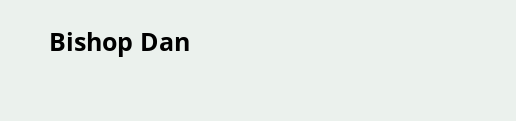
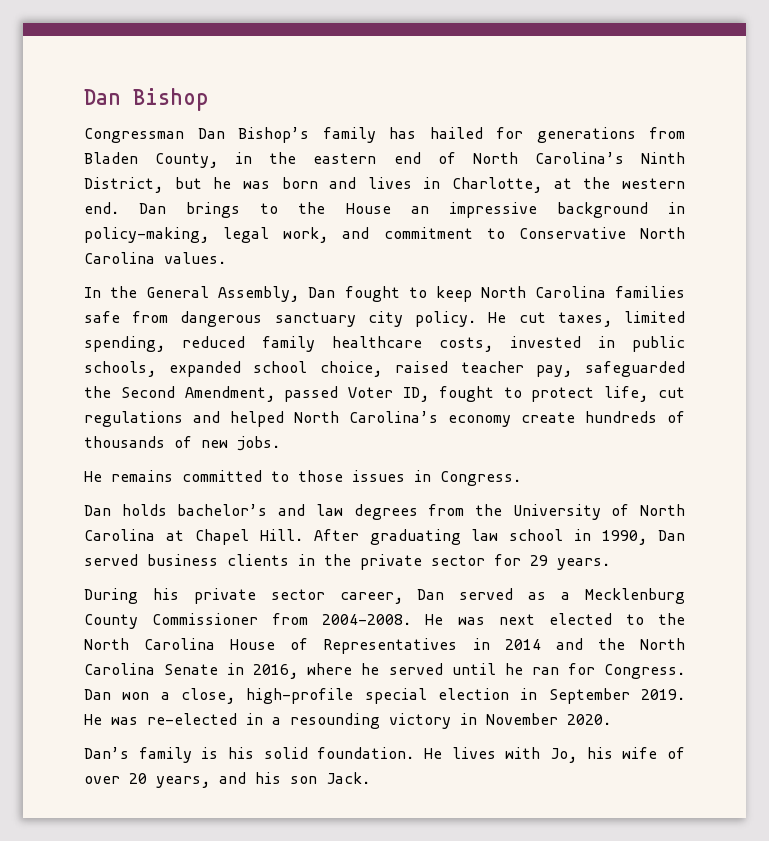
(49, 44) none -> [84,89,121,105] Dan
[140,33,190,51] Dan -> [84,127,685,143] [84,152,685,168] [84,177,685,193] [84,202,685,218] [84,227,685,243] [84,252,226,264] [84,286,686,302] [84,311,685,327] [84,336,685,352] [84,361,685,377] [84,386,685,402] [84,411,685,427] [84,436,280,451] [84,470,521,486] [84,504,685,520] [84,529,685,545] [84,554,610,570] [84,588,686,604] [84,613,685,629] [84,638,685,654] [84,663,685,679] [84,688,685,704] [84,713,611,729] [84,747,685,763] [84,772,370,788] // Congressman Dan Bishop’s family has hailed for generations from Bladen County, in the eastern end of North Carolina’s Ninth District, but he was born and lives in Charlotte, at the western end. Dan brings to the House an impressive background in policy-making, legal work, and commitment to Conservative North Carolina values. // In the General Assembly, Dan fought to keep North Carolina families safe from dangerous sanctuary city policy. He cut taxes, limited spending, reduced family healthcare costs, invested in public schools, expanded school choice, raised teacher pay, safeguarded the Second Amendment, passed Voter ID, fought to protect life, cut regulations and helped North Carolina’s economy create hundreds of thousands of new jobs. // He remains committed to those issues in Congress. // Dan holds bachelor’s and law degrees from the University of North Carolina at Chapel Hill. After graduating law school in 1990, Dan served business clients in the private sector for 29 years. // During his private sector career, Dan served as a Mecklenburg County Commissioner from 2004-2008. He was next elected to the North Carolina House of Representatives in 2014 and the North Carolina Senate in 2016, where he served until he ran for Congress. Dan won a close, high-profile special election in September 2019. He was re-elected in a resounding victory in November 2020. // Dan’s family is his solid foundation. He lives with Jo, his wife of over 20 years, and his son Jack.

